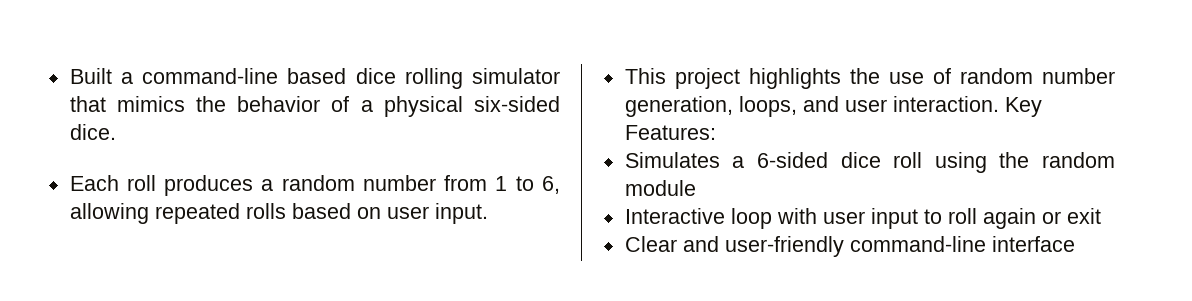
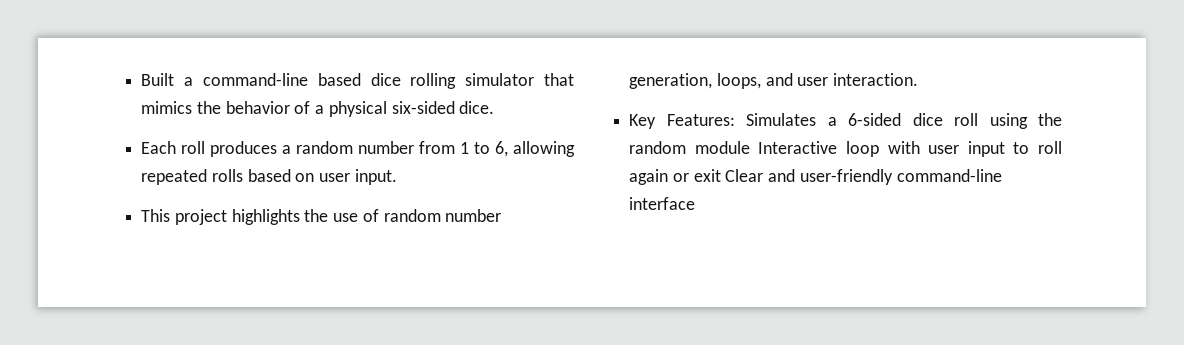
(999, 104) none -> (919, 79) //
(716, 132) // -> (735, 120) none
(696, 188) // -> (750, 147) none
(1101, 216) // -> (721, 175) none

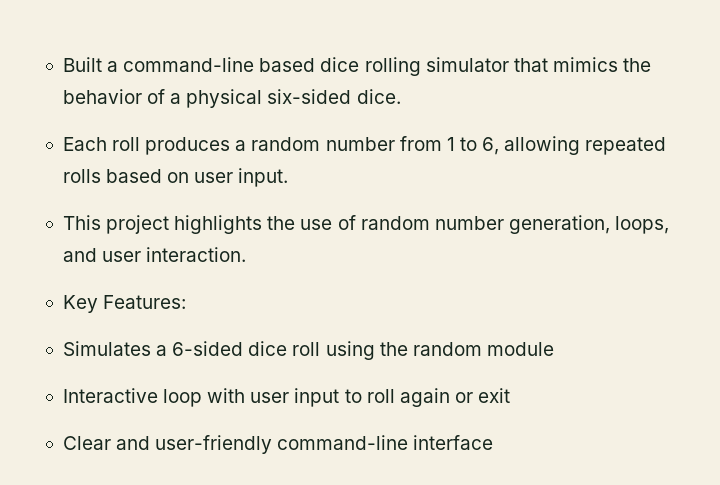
(735, 120) none -> (187, 302) //
(750, 147) none -> (554, 349) //
(721, 175) none -> (511, 395) //

